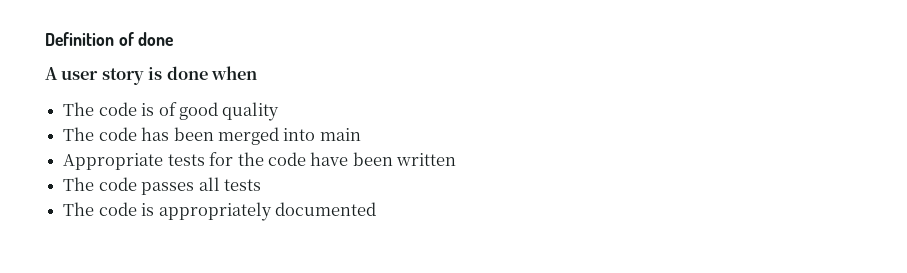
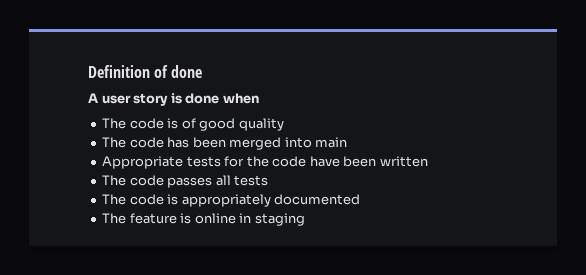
(376, 209) none -> [102,213,305,226] // The feature is online in staging

